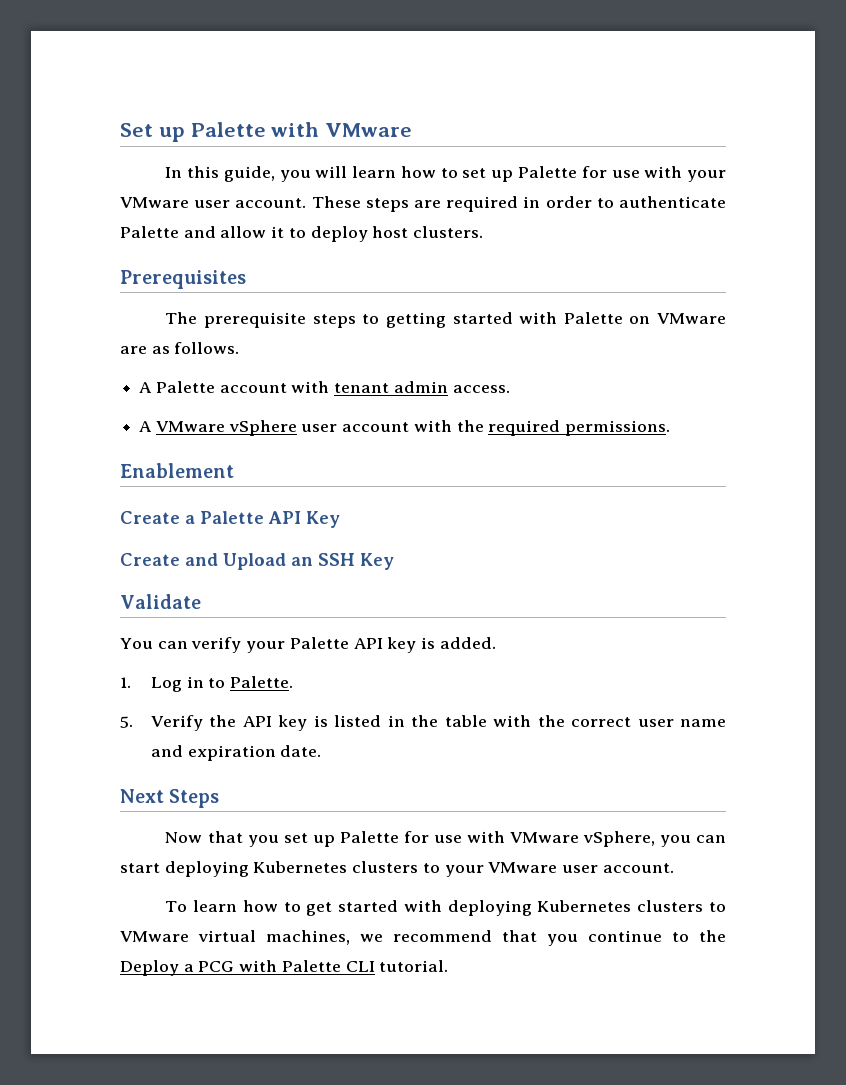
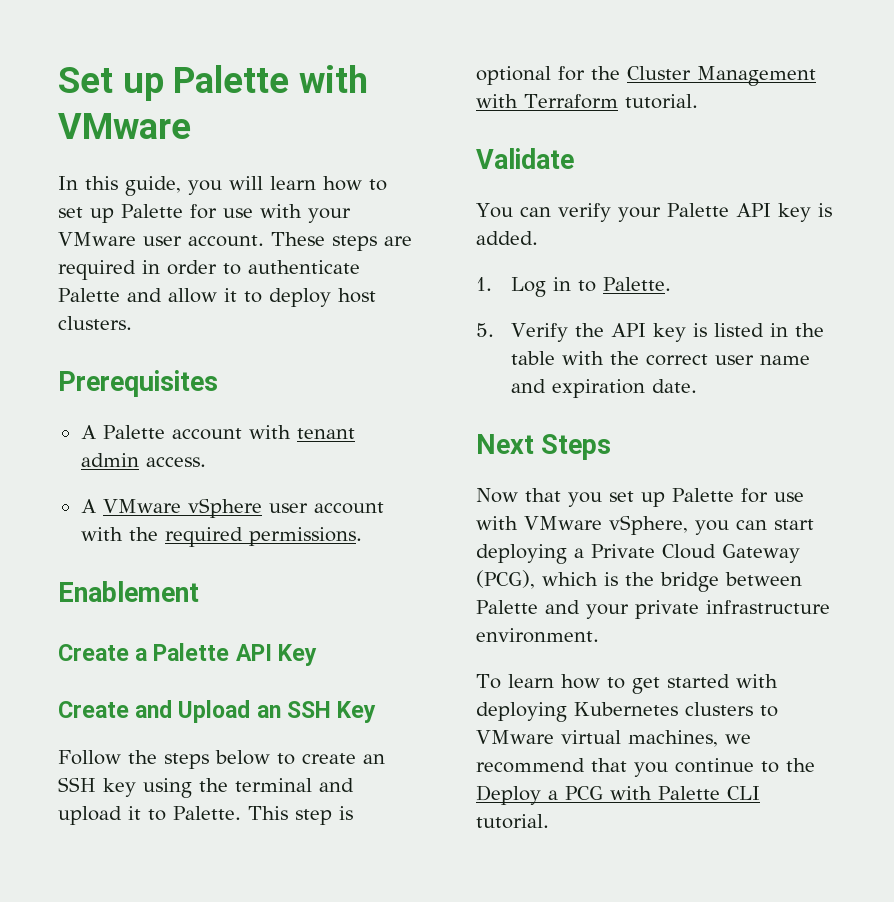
[165,312,726,328] [120,342,240,354] // The prerequisite steps to getting started with Palette on VMware are as follows. -> (218, 383) none
(394, 561) none -> [58,750,385,769] [58,777,354,798] [58,806,353,825] [476,66,816,86] [476,94,698,109] // Follow the steps below to create an SSH key using the terminal and upload it to Palette. This step is optional for the Cluster Management with Terraform tutorial.
[253,861,674,877] Kubernetes clusters to your VMware user account. -> [574,544,800,563] [476,570,802,592] [476,600,830,619] [476,628,599,643] a Private Cloud Gateway (PCG), which is the bridge between Palette and your private infrastructure environment.

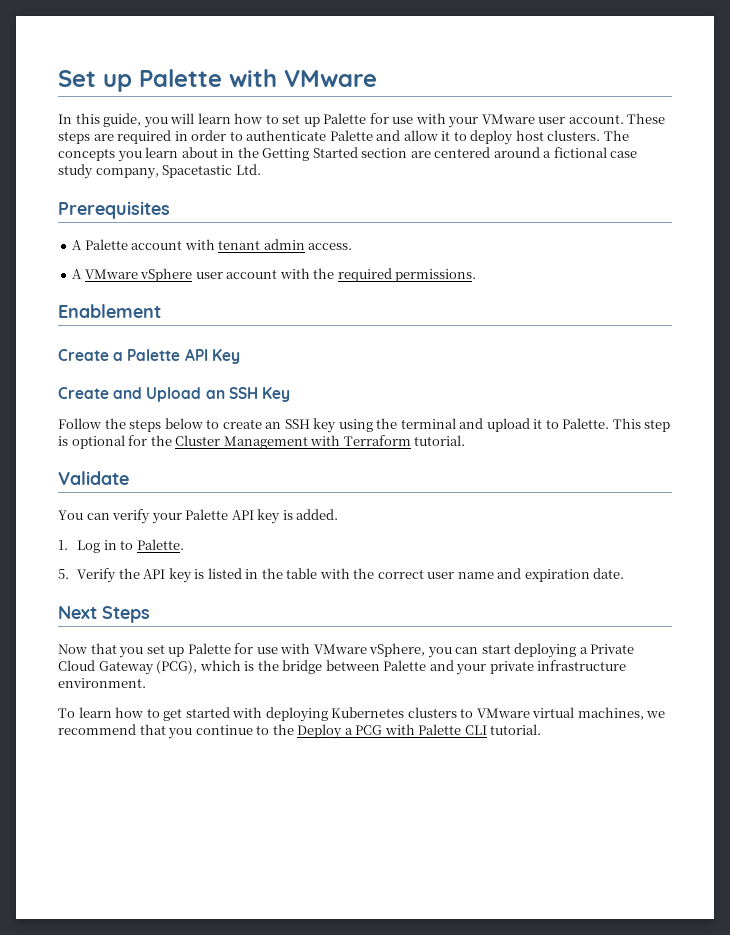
(132, 323) none -> [603,130,629,141] [58,147,638,162] [58,164,261,179] The concepts you learn about in the Getting Started section are centered around a fictional case study company, Spacetastic Ltd.

